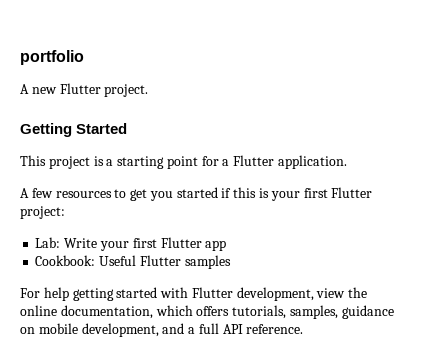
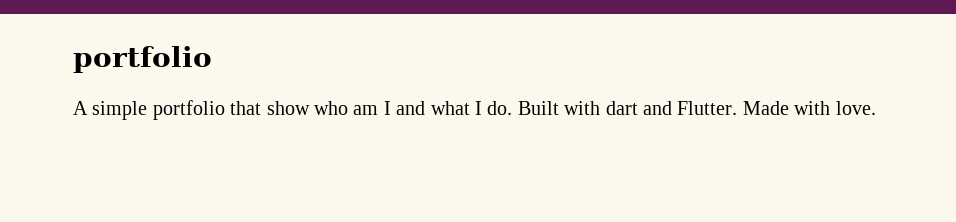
[31,83,149,97] [20,123,128,137] [20,155,348,169] [20,187,373,201] [20,206,65,219] [35,237,227,251] [35,255,231,269] [20,287,368,301] [20,305,394,319] [20,323,304,337] new Flutter project. // Getting Started // This project is a starting point for a Flutter application. // A few resources to get you started if this is your first Flutter project: // Lab: Write your first Flutter app // Cookbook: Useful Flutter samples // For help getting started with Flutter development, view the online documentation, which offers tutorials, samples, guidance on mobile development, and a full API reference. -> [92,100,876,120] simple portfolio that show who am I and what I do. Built with dart and Flutter. Made with love.

